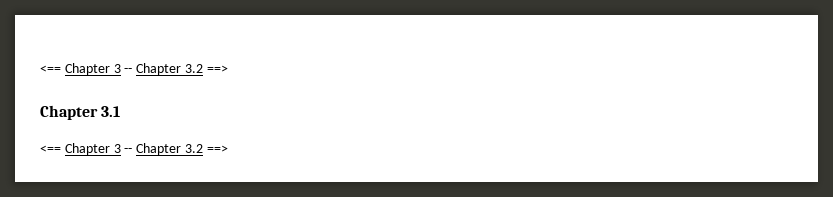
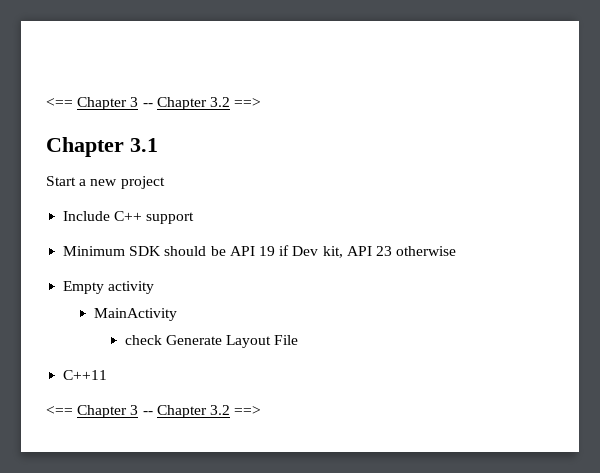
(121, 111) none -> [46,176,165,189] [63,211,195,224] [63,245,457,258] [63,281,155,294] [93,308,177,321] [124,335,299,348] [63,370,108,380] // Start a new project // Include C++ support // Minimum SDK should be API 19 if Dev kit, API 23 otherwise // Empty activity // MainActivity // check Generate Layout File // C++11

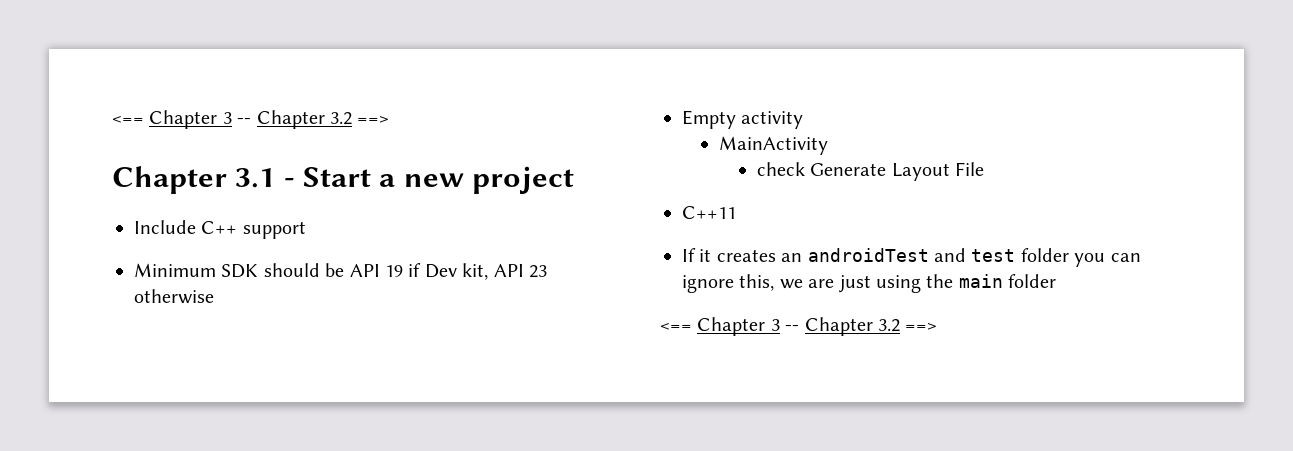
(158, 145) // -> [283,178,295,187] -
(108, 375) none -> [682,248,1141,267] [682,274,1057,293] // If it creates an androidTest and test folder you can ignore this, we are just using the main folder

